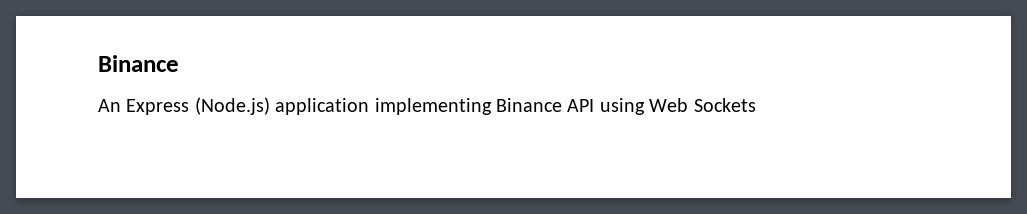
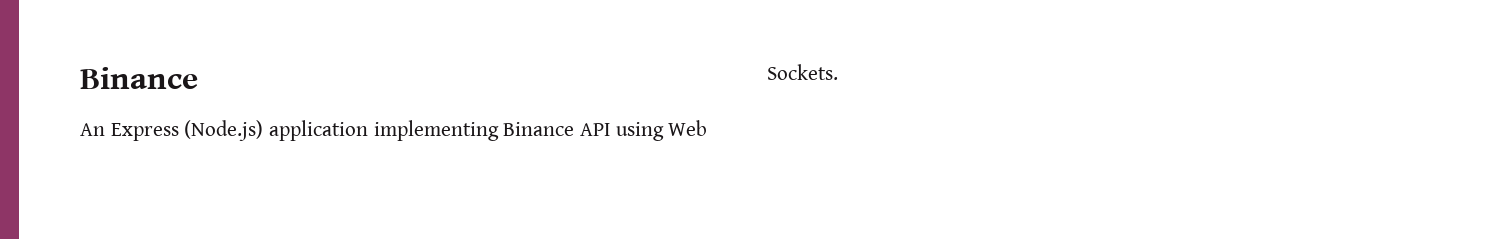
[693,98,756,112] Sockets -> [767,64,838,80] Sockets.

